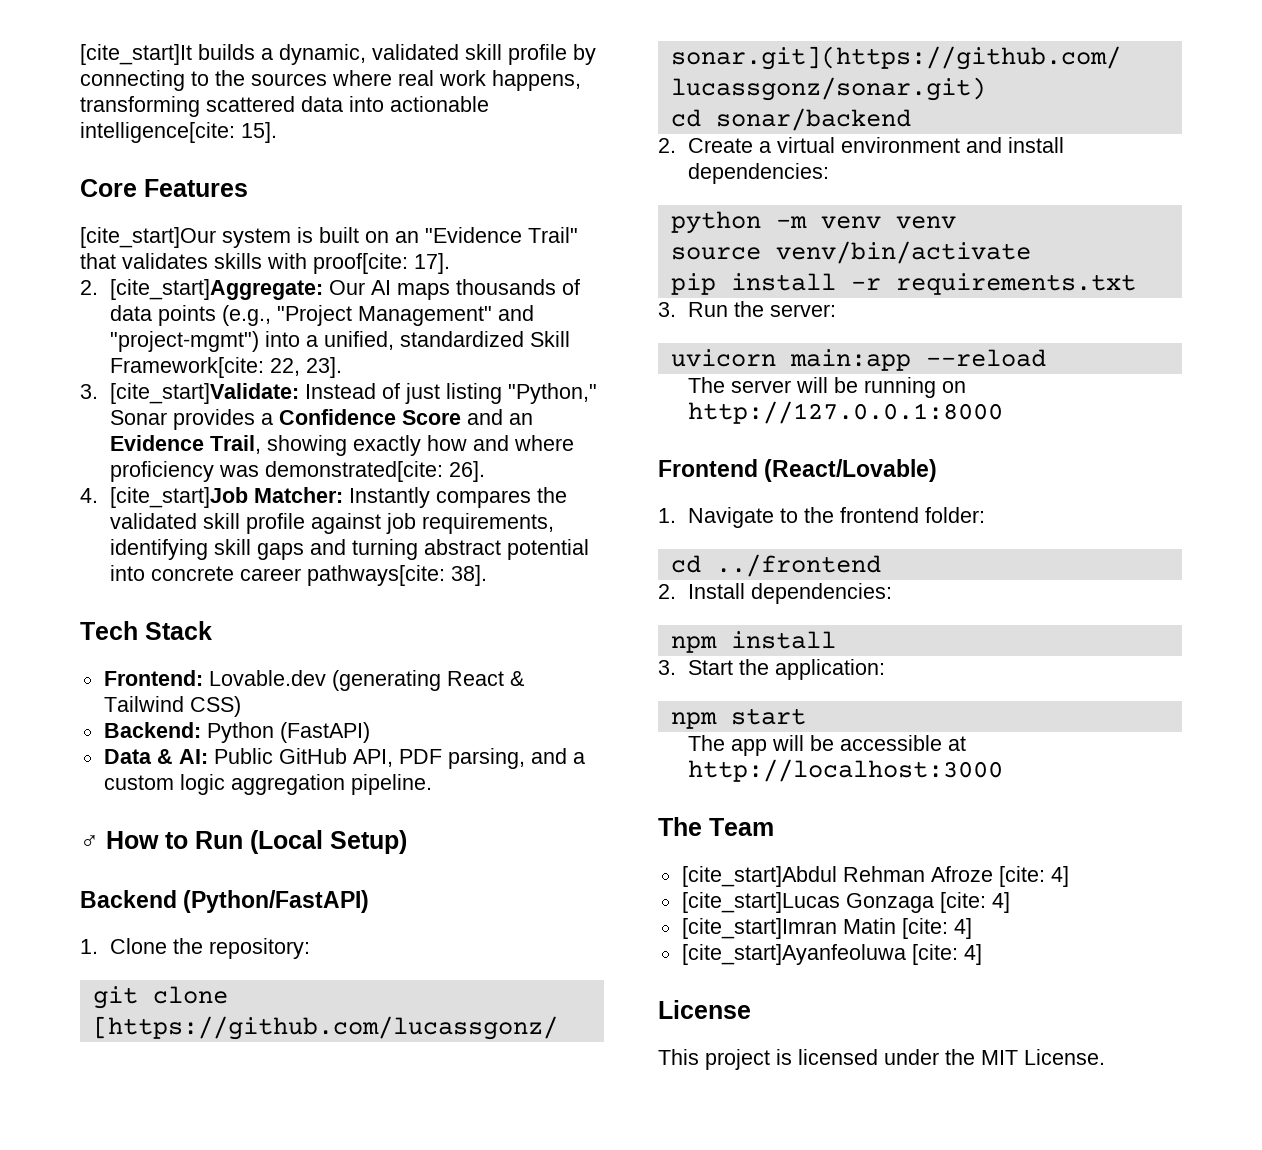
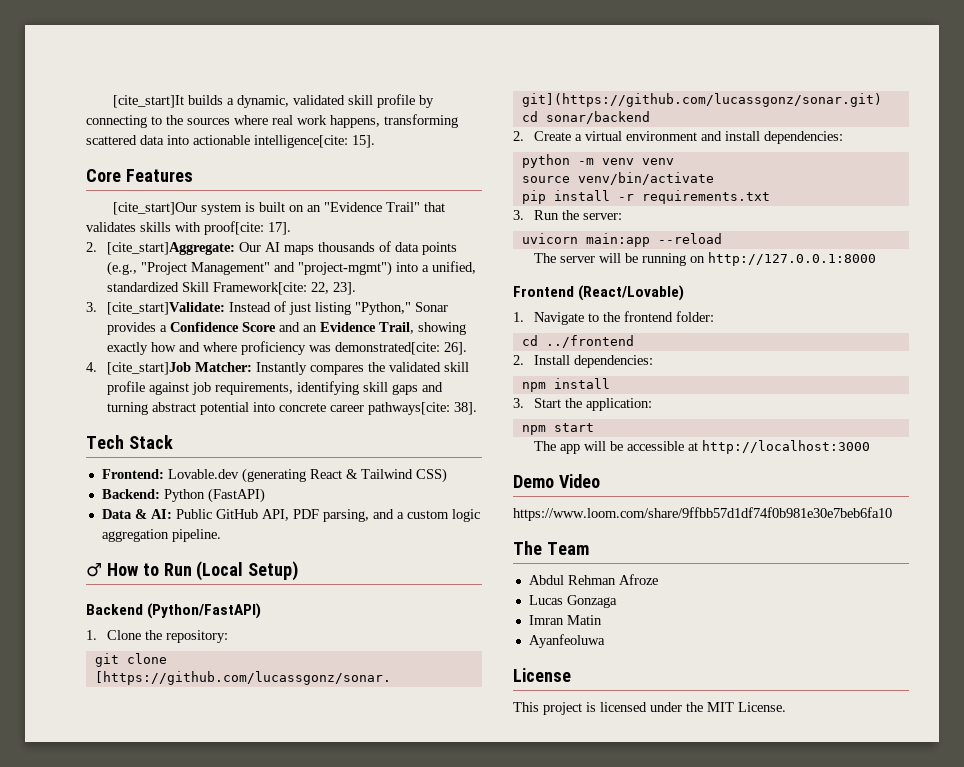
(1004, 770) none -> [513,474,600,488] [513,507,892,521] // Demo Video // https://www.loom.com/share/9ffbb57d1df74f0b981e30e7beb6fa10
[681,866,837,887] [cite_start]Abdul -> [528,575,564,585] Abdul
[998,866,1069,887] [681,892,1010,913] [681,918,972,939] [681,944,982,965] [cite: 4] // [cite_start]Lucas Gonzaga [cite: 4] // [cite_start]Imran Matin [cite: 4] // [cite_start]Ayanfeoluwa [cite: 4] -> [528,595,617,608] [528,615,602,625] [528,634,605,648] // Lucas Gonzaga // Imran Matin // Ayanfeoluwa

